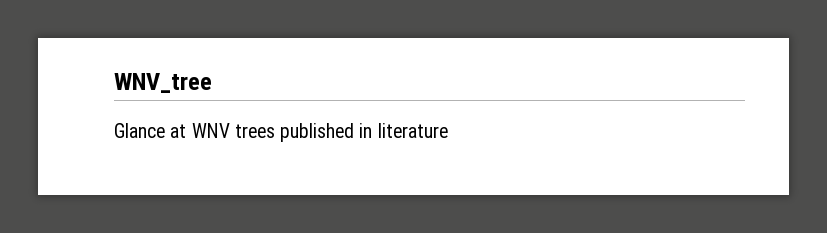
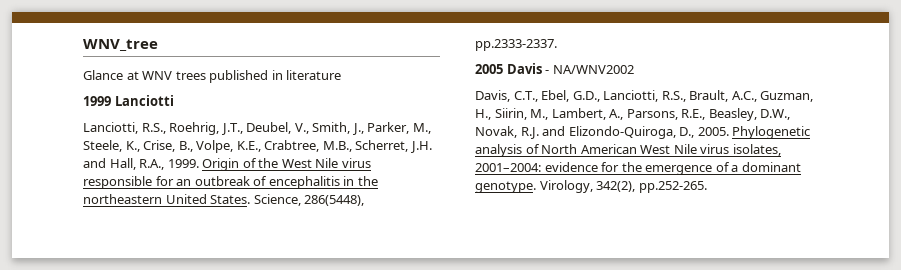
(448, 130) none -> [83,95,174,106] [83,122,431,135] [83,140,432,153] [83,158,371,171] [83,176,378,189] [83,194,365,206] [475,39,557,51] [475,63,634,74] [475,90,814,102] [475,108,791,121] [475,126,811,139] [475,144,781,157] [475,162,801,175] [475,180,707,193] // 1999 Lanciotti // Lanciotti, R.S., Roehrig, J.T., Deubel, V., Smith, J., Parker, M., Steele, K., Crise, B., Volpe, K.E., Crabtree, M.B., Scherret, J.H. and Hall, R.A., 1999. Origin of the West Nile virus responsible for an outbreak of encephalitis in the northeastern United States. Science, 286(5448), pp.2333-2337. // 2005 Davis - NA/WNV2002 // Davis, C.T., Ebel, G.D., Lanciotti, R.S., Brault, A.C., Guzman, H., Siirin, M., Lambert, A., Parsons, R.E., Beasley, D.W., Novak, R.J. and Elizondo-Quiroga, D., 2005. Phylogenetic analysis of North American West Nile virus isolates, 2001–2004: evidence for the emergence of a dominant genotype. Virology, 342(2), pp.252-265.

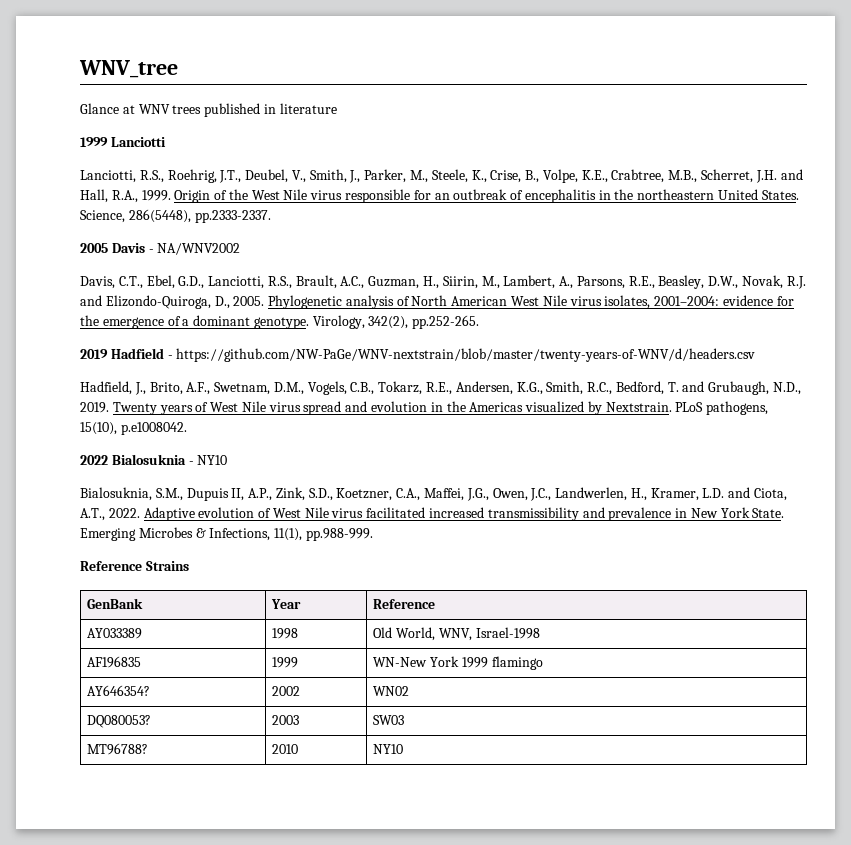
(707, 187) none -> [80,348,756,362] [80,381,802,395] [80,401,769,415] [80,422,187,435] [80,454,228,465] [80,487,788,501] [80,507,785,521] [80,527,373,541] [80,561,189,571] [87,598,144,609] [271,599,302,609] [373,599,436,609] [87,628,143,639] [272,628,299,639] [373,627,540,641] [87,656,142,668] [272,657,299,668] [373,656,543,670] [87,685,151,696] [272,686,301,696] [373,686,410,696] [87,715,152,728] [272,715,300,725] [373,715,405,725] [87,743,149,755] [272,744,299,754] [373,744,404,754] // 2019 Hadfield - https://github.com/NW-PaGe/WNV-nextstrain/blob/master/twenty-years-of-WNV/d/headers.csv // Hadfield, J., Brito, A.F., Swetnam, D.M., Vogels, C.B., Tokarz, R.E., Andersen, K.G., Smith, R.C., Bedford, T. and Grubaugh, N.D., 2019. Twenty years of West Nile virus spread and evolution in the Americas visualized by Nextstrain. PLoS pathogens, 15(10), p.e1008042. // 2022 Bialosuknia - NY10 // Bialosuknia, S.M., Dupuis II, A.P., Zink, S.D., Koetzner, C.A., Maffei, J.G., Owen, J.C., Landwerlen, H., Kramer, L.D. and Ciota, A.T., 2022. Adaptive evolution of West Nile virus facilitated increased transmissibility and prevalence in New York State. Emerging Microbes & Infections, 11(1), pp.988-999. // Reference Strains // GenBank | Year | Reference // AY033389 | 1998 | Old World, WNV, Israel-1998 // AF196835 | 1999 | WN-New York 1999 flamingo // AY646354? | 2002 | WN02 // DQ080053? | 2003 | SW03 // MT96788? | 2010 | NY10

